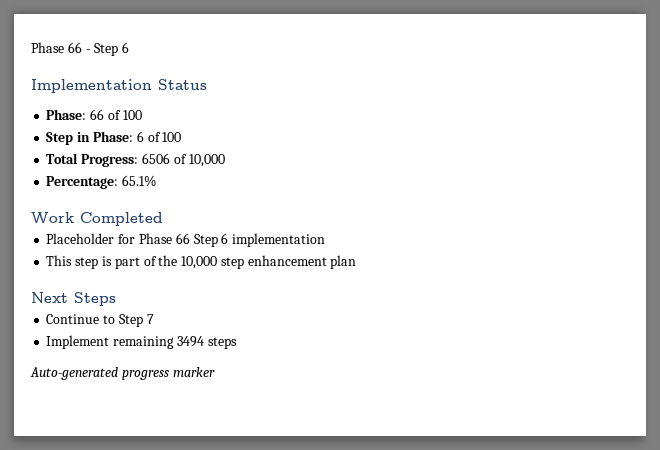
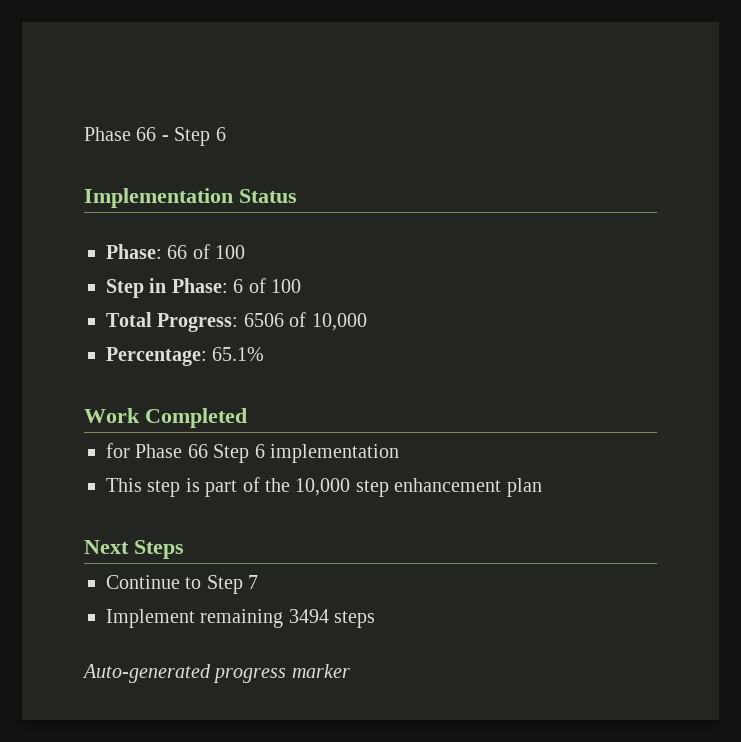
[46,233,115,244] Placeholder -> (247, 418) none

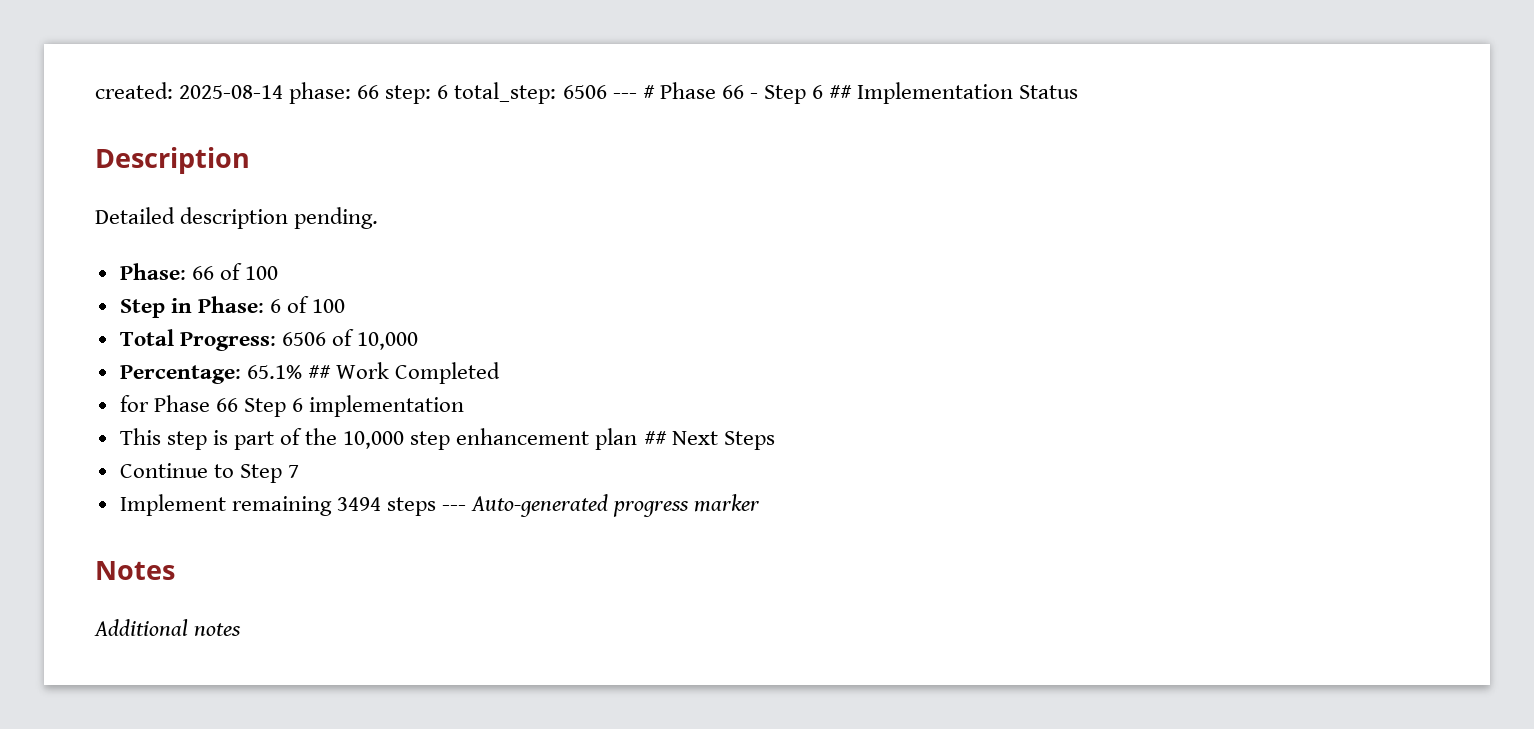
(84, 134) none -> [95,82,655,104] created: 2025-08-14 phase: 66 step: 6 total_step: 6506 --- #
(226, 134) // -> [829,85,853,99] ##
(297, 196) none -> [95,147,250,174] [95,207,379,229] // Description // Detailed description pending.
(265, 354) // -> [307,365,331,379] ##
(542, 487) // -> [643,431,667,445] ##
(376, 619) // -> [442,505,467,511] ---
(350, 671) none -> [95,561,175,580] [94,619,242,636] // Notes // Additional notes

